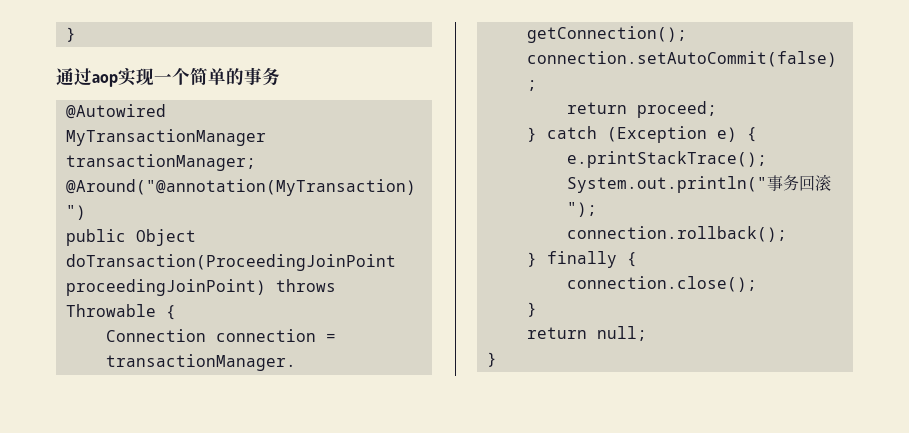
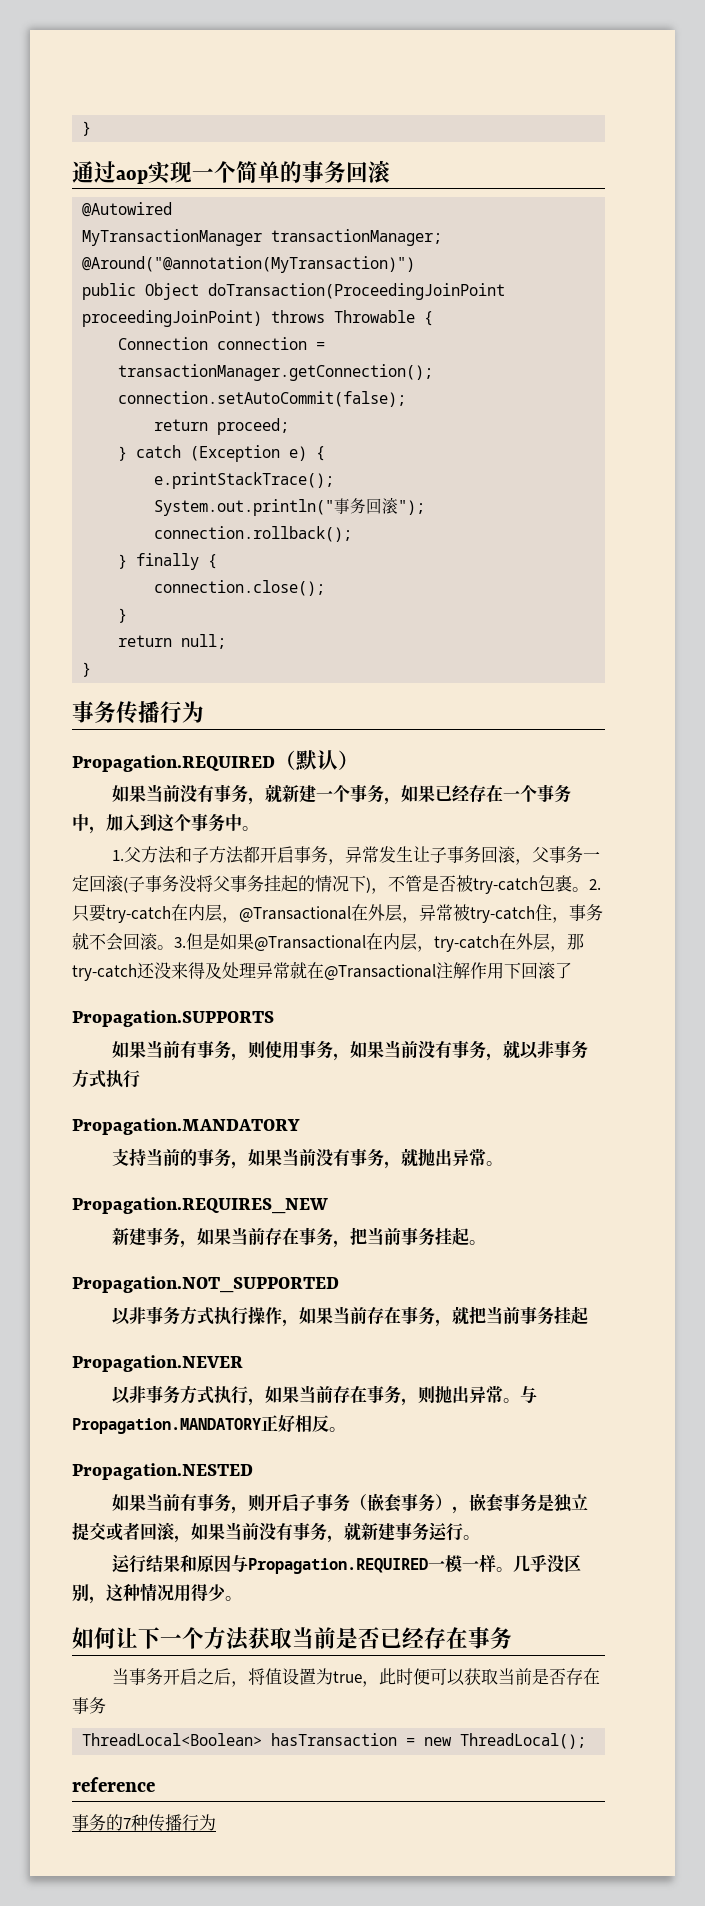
(280, 76) none -> [346,160,390,183] 回滚
(497, 359) none -> [72,701,204,724] [72,750,359,772] [112,784,572,805] [72,813,259,834] [112,846,601,865] [72,875,601,894] [72,904,603,923] [72,932,584,952] [72,961,572,981] [72,1010,274,1027] [112,1040,589,1061] [72,1069,140,1088] [72,1118,300,1135] [112,1148,504,1169] [72,1197,328,1214] [112,1227,487,1248] [72,1276,339,1293] [112,1306,589,1327] [72,1355,243,1372] [112,1385,538,1406] [72,1415,346,1434] [72,1463,253,1480] [112,1493,589,1514] [72,1522,480,1543] [112,1554,582,1574] [72,1583,242,1604] [72,1627,512,1651] [112,1668,601,1687] [72,1697,106,1714] [82,1733,587,1749] [72,1777,155,1792] [72,1814,216,1832] // 事务传播行为 // Propagation.REQUIRED（默认） // 如果当前没有事务，就新建一个事务，如果已经存在一个事务中，加入到这个事务中。 // 1.父方法和子方法都开启事务，异常发生让子事务回滚，父事务一定回滚(子事务没将父事务挂起的情况下)，不管是否被try-catch包裹。2.只要try-catch在内层，@Transactional在外层，异常被try-catch住，事务就不会回滚。3.但是如果@Transactional在内层，try-catch在外层，那try-catch还没来得及处理异常就在@Transactional注解作用下回滚了 // Propagation.SUPPORTS // 如果当前有事务，则使用事务，如果当前没有事务，就以非事务方式执行 // Propagation.MANDATORY // 支持当前的事务，如果当前没有事务，就抛出异常。 // Propagation.REQUIRES_NEW // 新建事务，如果当前存在事务，把当前事务挂起。 // Propagation.NOT_SUPPORTED // 以非事务方式执行操作，如果当前存在事务，就把当前事务挂起 // Propagation.NEVER // 以非事务方式执行，如果当前存在事务，则抛出异常。与Propagation.MANDATORY正好相反。 // Propagation.NESTED // 如果当前有事务，则开启子事务（嵌套事务），嵌套事务是独立提交或者回滚，如果当前没有事务，就新建事务运行。 // 运行结果和原因与Propagation.REQUIRED一模一样。几乎没区别，这种情况用得少。 // 如何让下一个方法获取当前是否已经存在事务 // 当事务开启之后，将值设置为true，此时便可以获取当前是否存在事务 // ThreadLocal<Boolean> hasTransaction = new ThreadLocal(); // reference // 事务的7种传播行为

